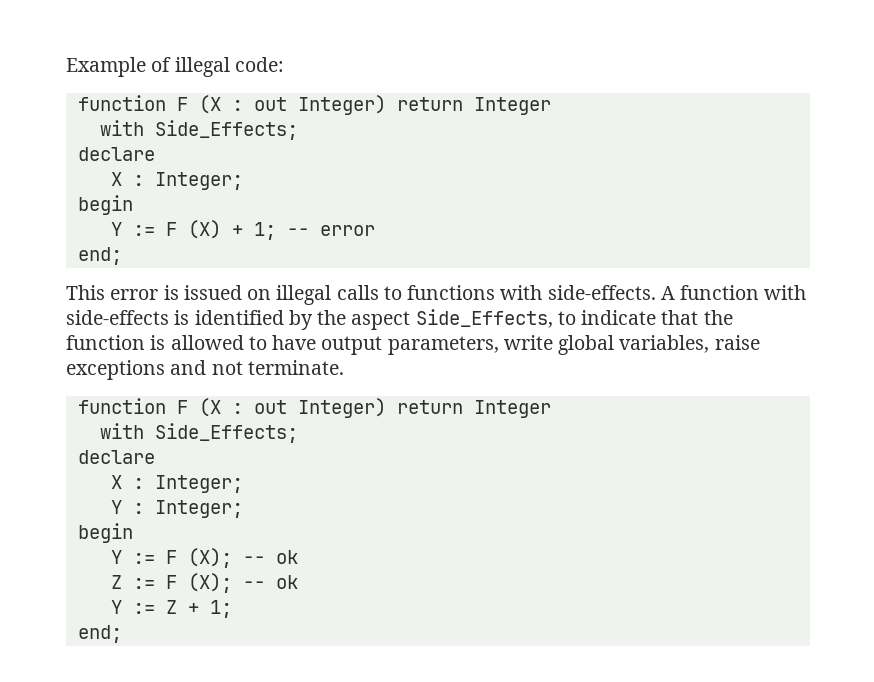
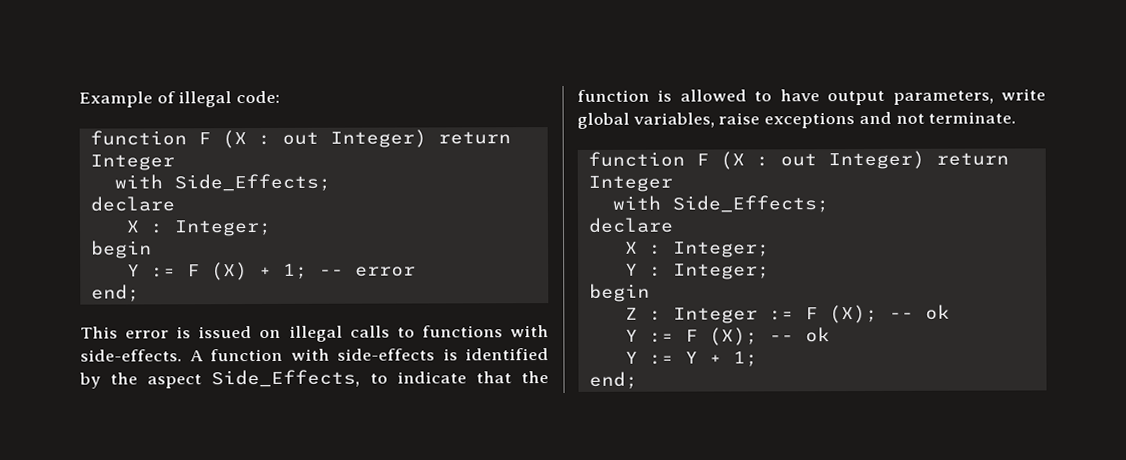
[110,548,298,568] [110,573,298,593] [110,600,177,614] // Y := F (X); -- ok // Z := F (X); -- ok // Y := Z -> [624,304,950,324] [624,327,830,346] [624,351,698,365] // Z : Integer := F (X); -- ok // Y := F (X); -- ok // Y := Y

